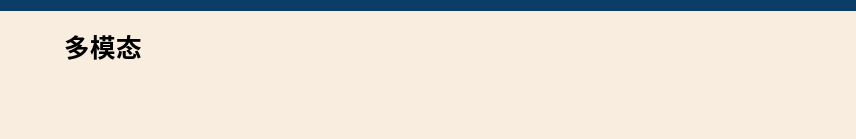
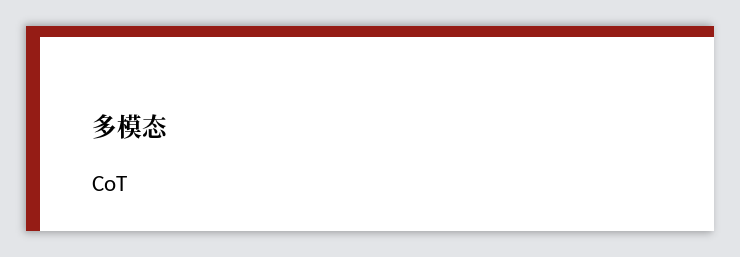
(142, 47) none -> [92,176,127,191] // CoT

